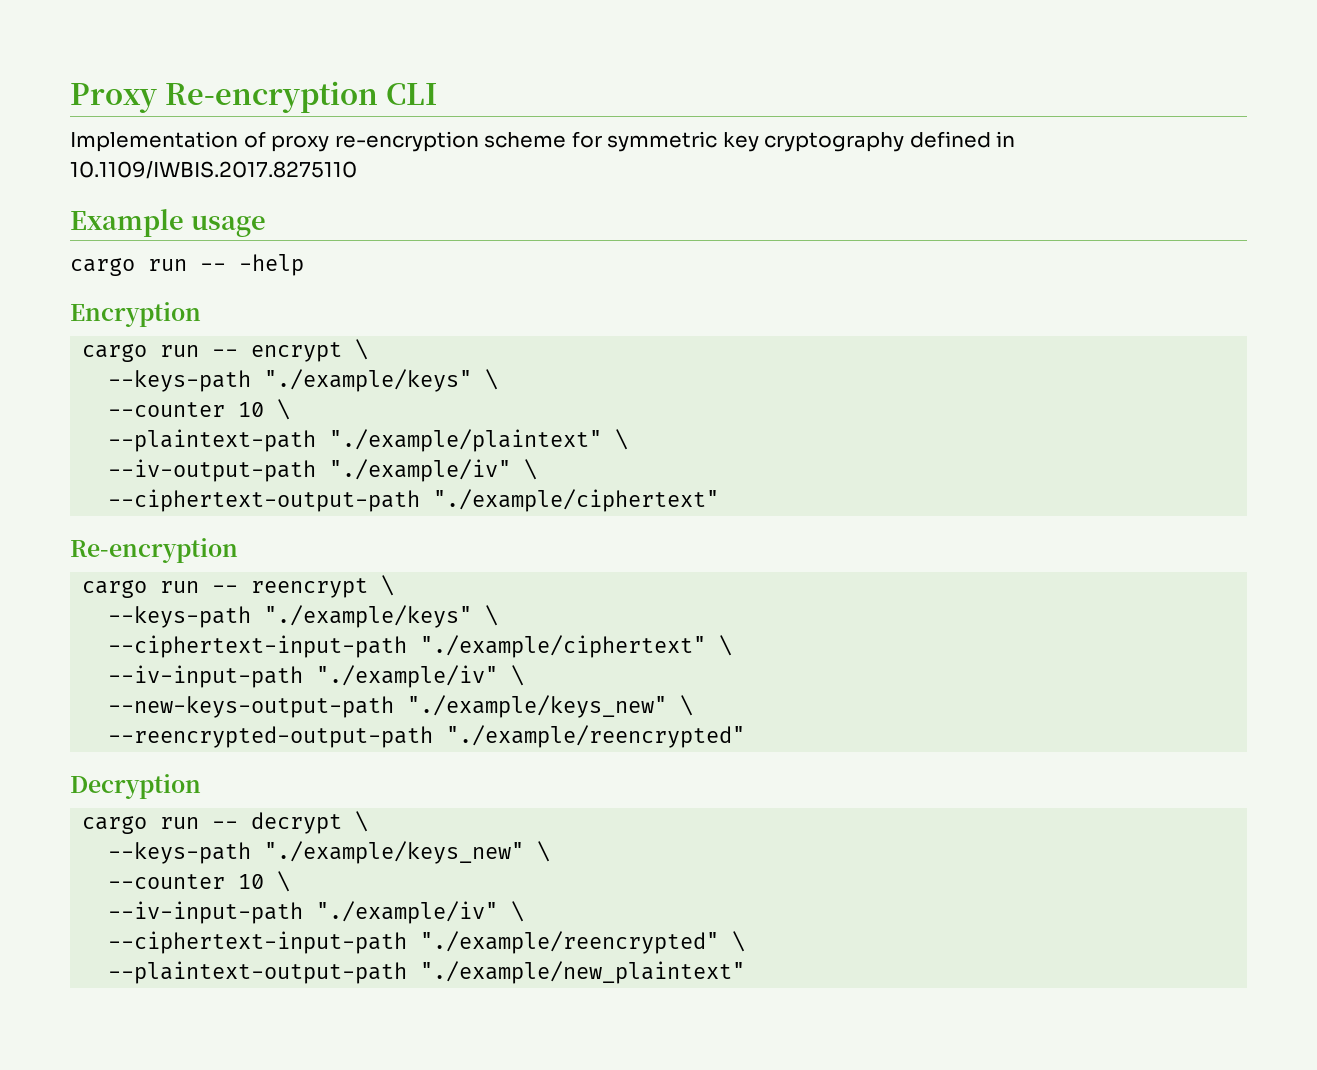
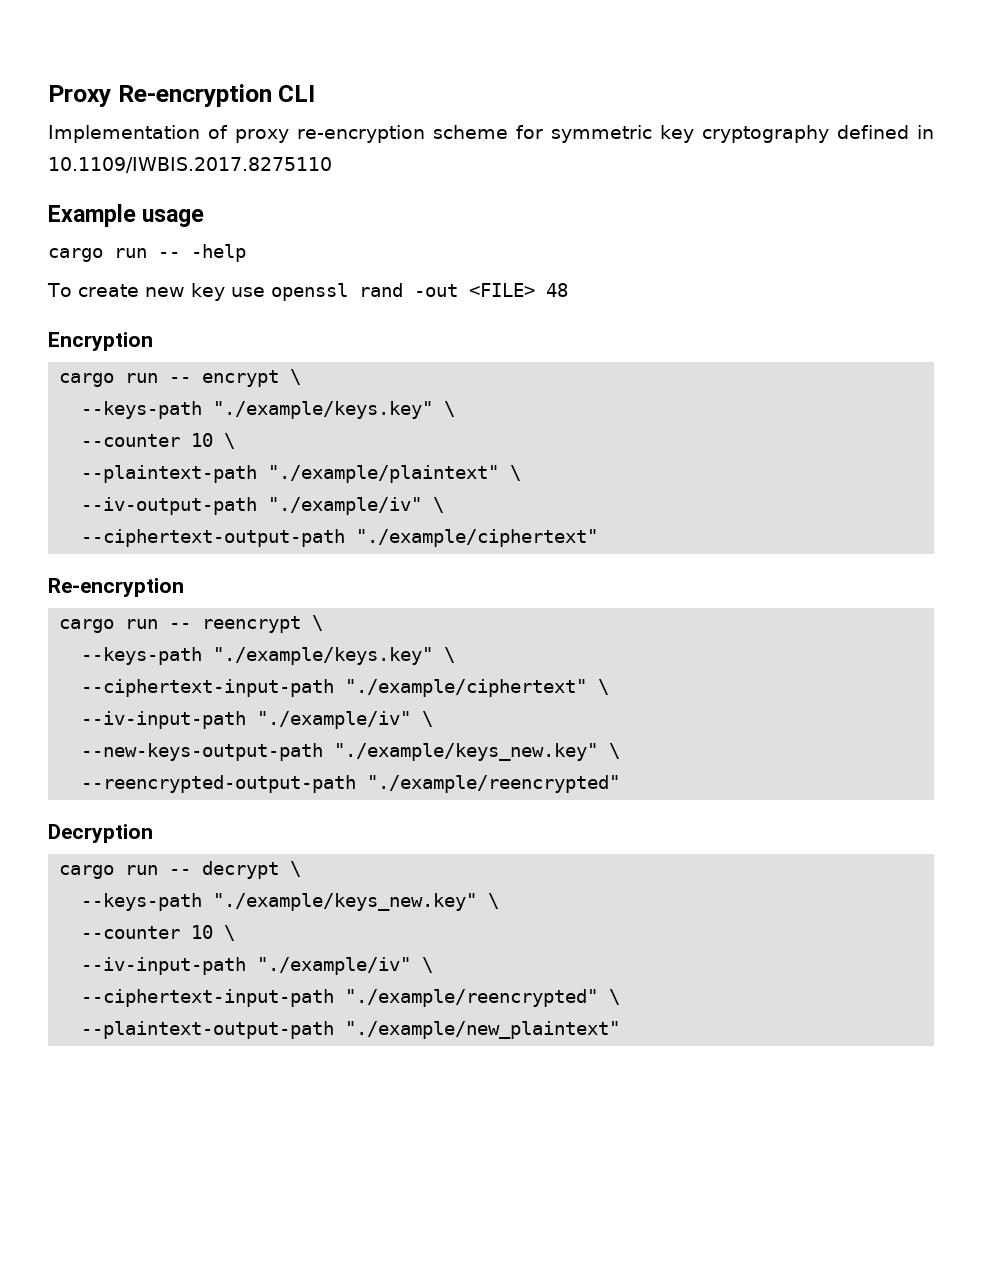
(304, 265) none -> [47,283,568,301] // To create new key use openssl rand -out <FILE> 48
[264,369,473,392] "./example/keys" -> [213,401,434,419] "./example/keys.key"
[264,605,473,628] "./example/keys" -> [213,647,434,665] "./example/keys.key"
[407,695,668,718] "./example/keys_new" -> [334,743,599,761] "./example/keys_new.key"
[264,841,525,864] "./example/keys_new" -> [213,893,478,911] "./example/keys_new.key"

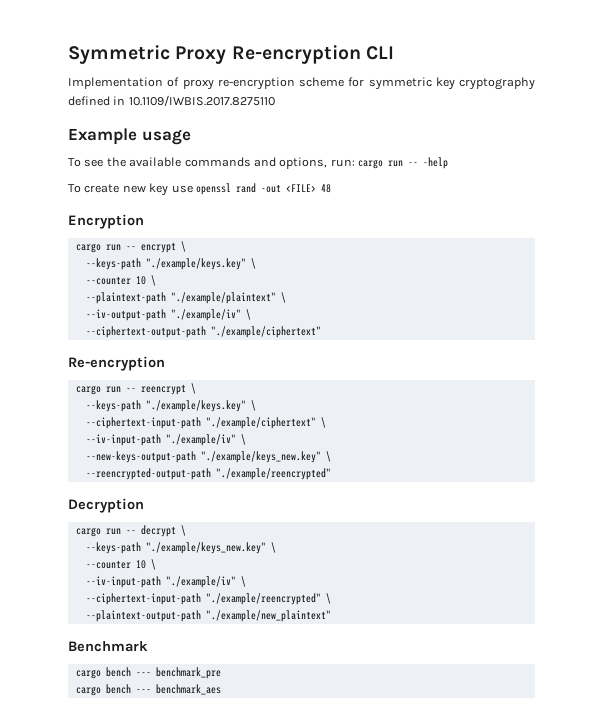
(48, 96) none -> [68,45,170,64] Symmetric
(205, 218) none -> [68,157,355,169] To see the available commands and options, run:
(621, 1030) none -> [68,641,148,652] [75,667,221,679] [75,684,221,696] // Benchmark // cargo bench --- benchmark_pre // cargo bench --- benchmark_aes

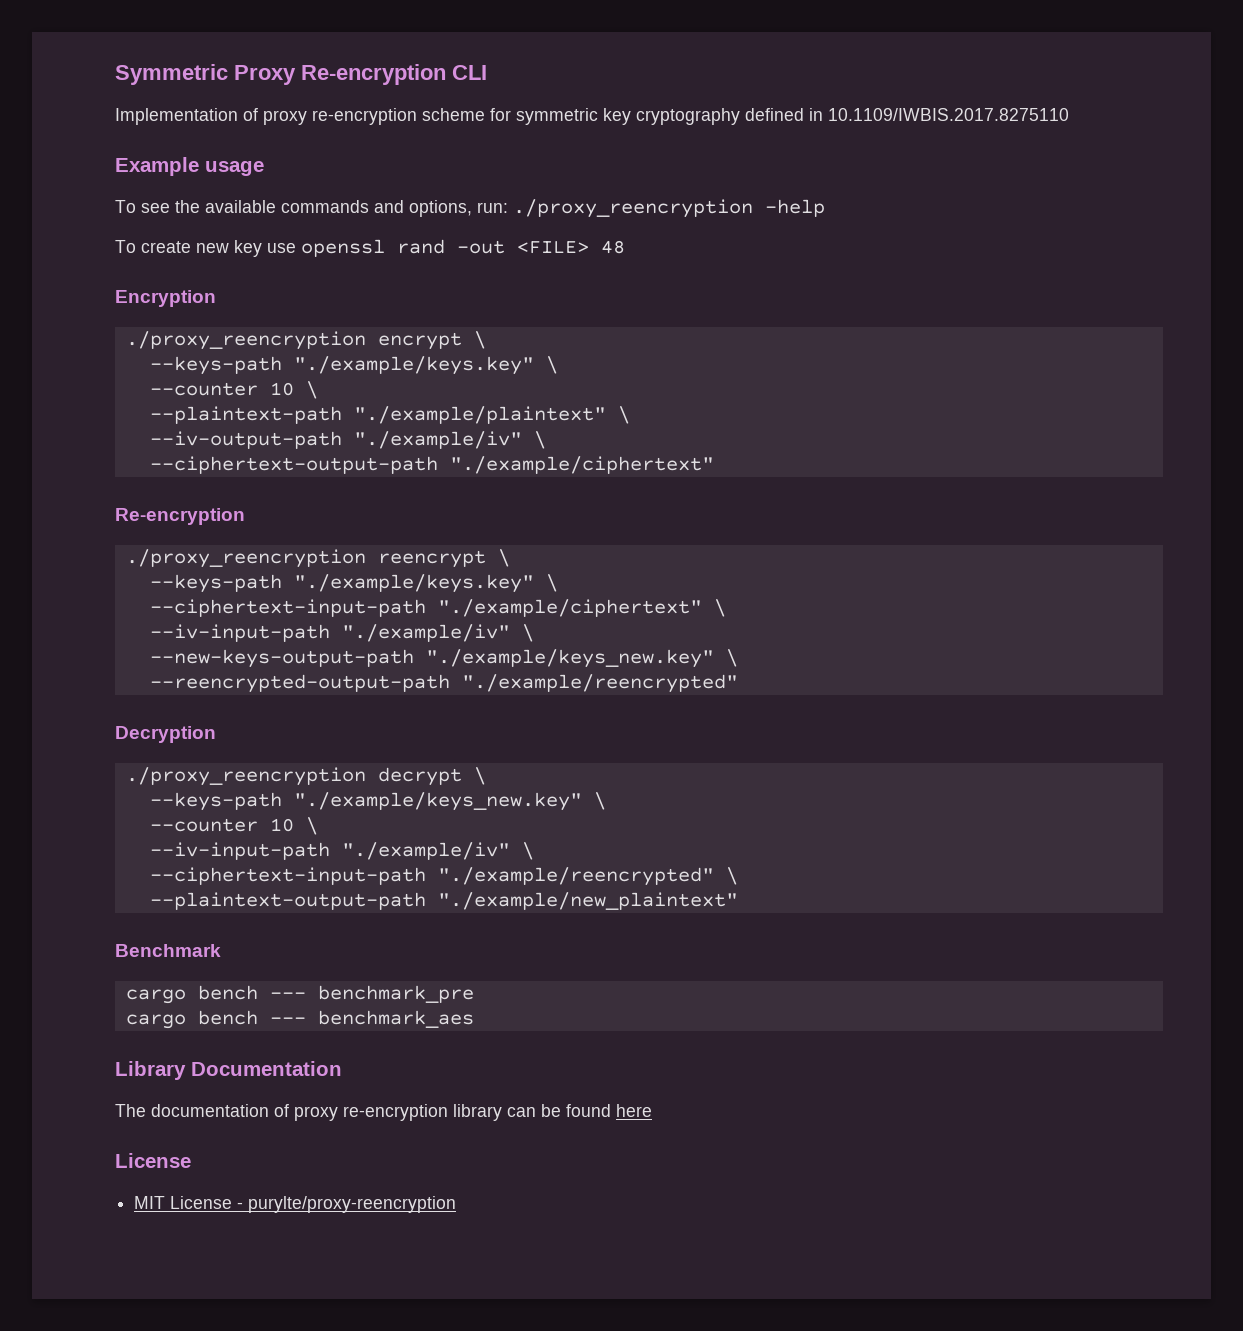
[358,159,418,169] cargo run -- -> [513,199,753,218] ./proxy_reencryption
[75,243,136,253] cargo run -- -> [125,331,366,350] ./proxy_reencryption
[75,385,136,395] cargo run -- -> [125,549,366,568] ./proxy_reencryption
[75,527,136,537] cargo run -- -> [125,767,366,786] ./proxy_reencryption
(221, 689) none -> [115,1061,342,1080] [115,1104,652,1121] [115,1153,191,1168] [134,1196,457,1213] // Library Documentation // The documentation of proxy re-encryption library can be found here // License // MIT License - purylte/proxy-reencryption

